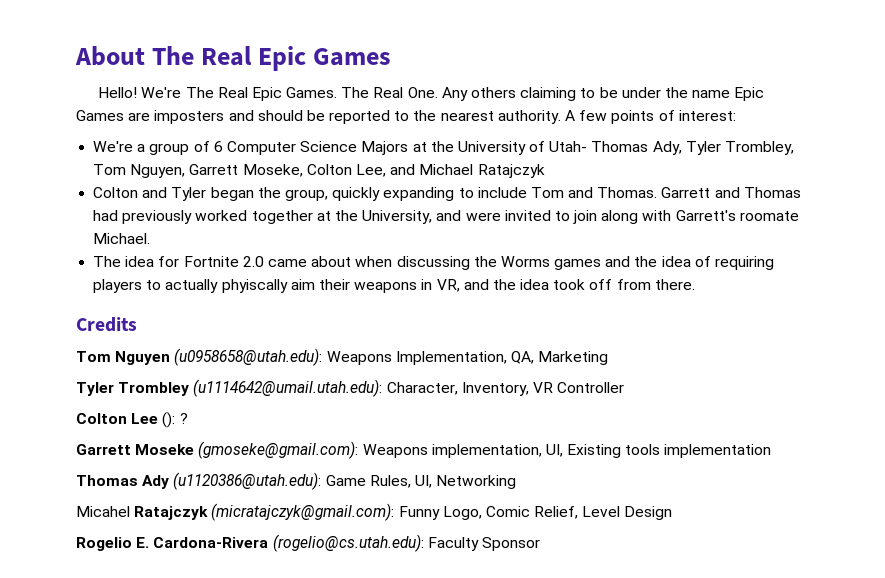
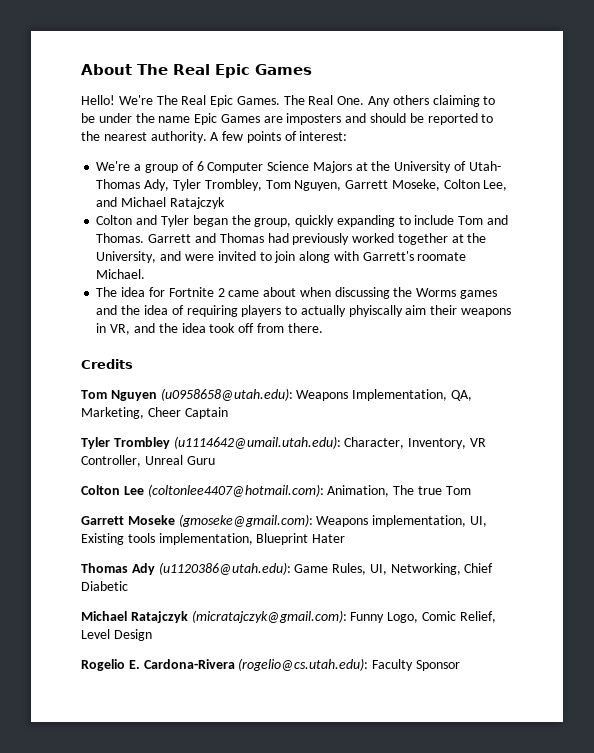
[242,256,264,267] 2.0 -> [217,288,225,297] 2
[538,351,609,365] Marketing -> [81,407,228,419] Marketing, Cheer Captain
[557,382,625,393] Controller -> [81,455,215,467] Controller, Unreal Guru
[162,412,188,428] (): ? -> [147,484,471,497] (coltonlee4407@hotmail.com): Animation, The true Tom
[664,444,772,458] implementation -> [158,533,346,545] implementation, Blueprint Hater
[436,475,517,489] [76,506,130,517] Networking // Micahel -> [390,563,494,575] [81,581,128,591] [81,611,127,621] Networking, Chief Diabetic // Michael

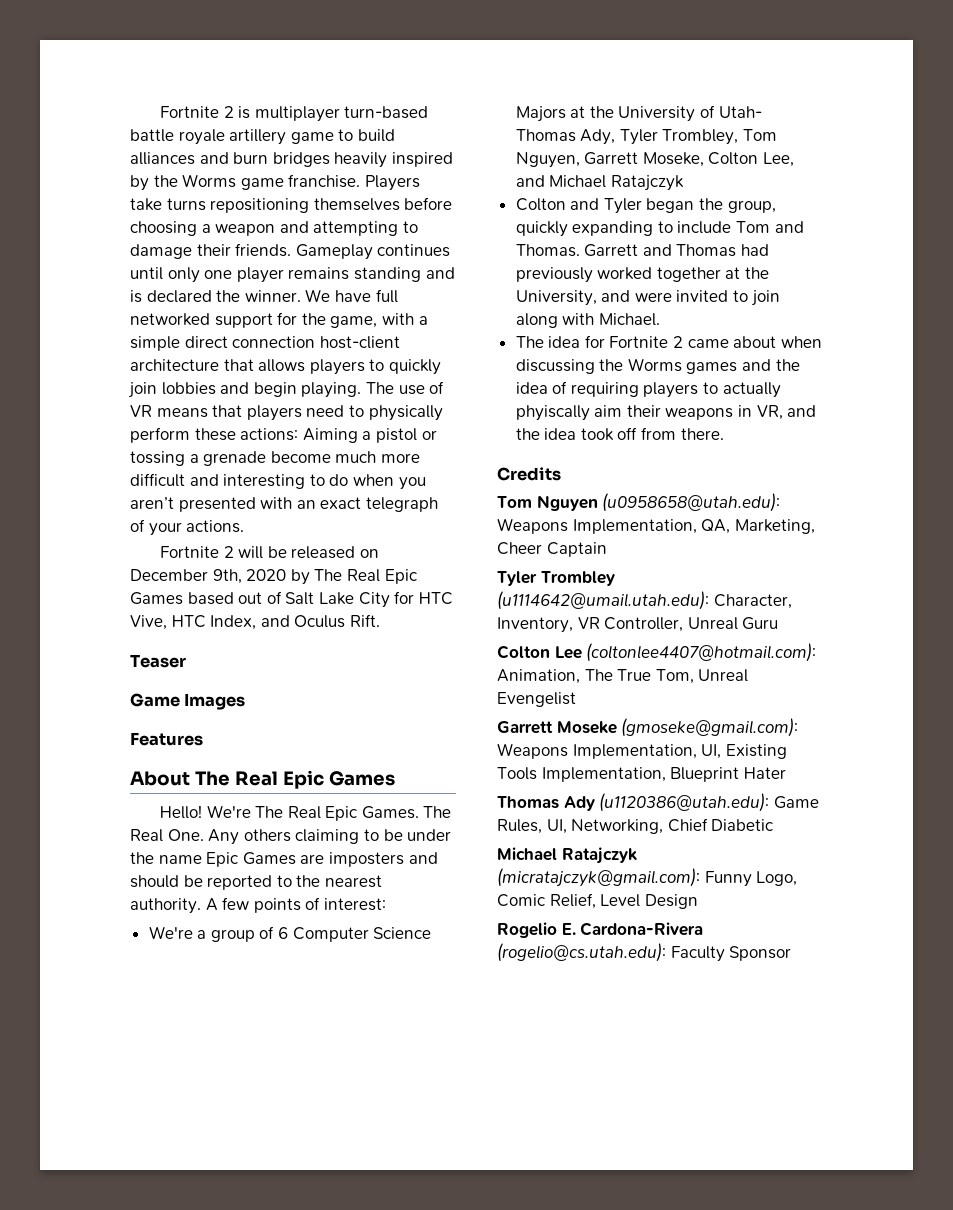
(81, 69) none -> [159,106,429,122] [130,129,395,145] [130,152,453,168] [130,174,420,191] [130,197,453,213] [130,221,418,236] [130,243,451,260] [130,267,455,283] [130,289,398,303] [130,312,428,328] [130,336,400,351] [130,359,441,375] [128,381,445,398] [130,405,443,421] [130,427,437,443] [130,451,420,466] [130,473,426,490] [130,497,438,512] [130,519,245,536] [159,546,379,559] [130,569,417,585] [130,591,453,608] [130,614,380,630] [130,654,186,668] [130,693,246,710] [130,732,203,746] Fortnite 2 is multiplayer turn-based battle royale artillery game to build alliances and burn bridges heavily inspired by the Worms game franchise. Players take turns repositioning themselves before choosing a weapon and attempting to damage their friends. Gameplay continues until only one player remains standing and is declared the winner. We have full networked support for the game, with a simple direct connection host-client architecture that allows players to quickly join lobbies and begin playing. The use of VR means that players need to physically perform these actions: Aiming a pistol or tossing a grenade become much more difficult and interesting to do when you aren’t presented with an exact telegraph of your actions. // Fortnite 2 will be released on December 9th, 2020 by The Real Epic Games based out of Salt Lake City for HTC Vive, HTC Index, and Oculus Rift. // Teaser // Game Images // Features //
[362,251,467,261] Garrett's roomate -> (595, 319) none
[417,486,471,495] true Tom -> [617,669,749,684] [497,692,576,707] True Tom, Unreal Evengelist
[372,515,467,527] implementation, -> [572,744,697,759] Implementation,
[127,533,253,545] tools implementation, -> [497,767,666,782] Tools Implementation,

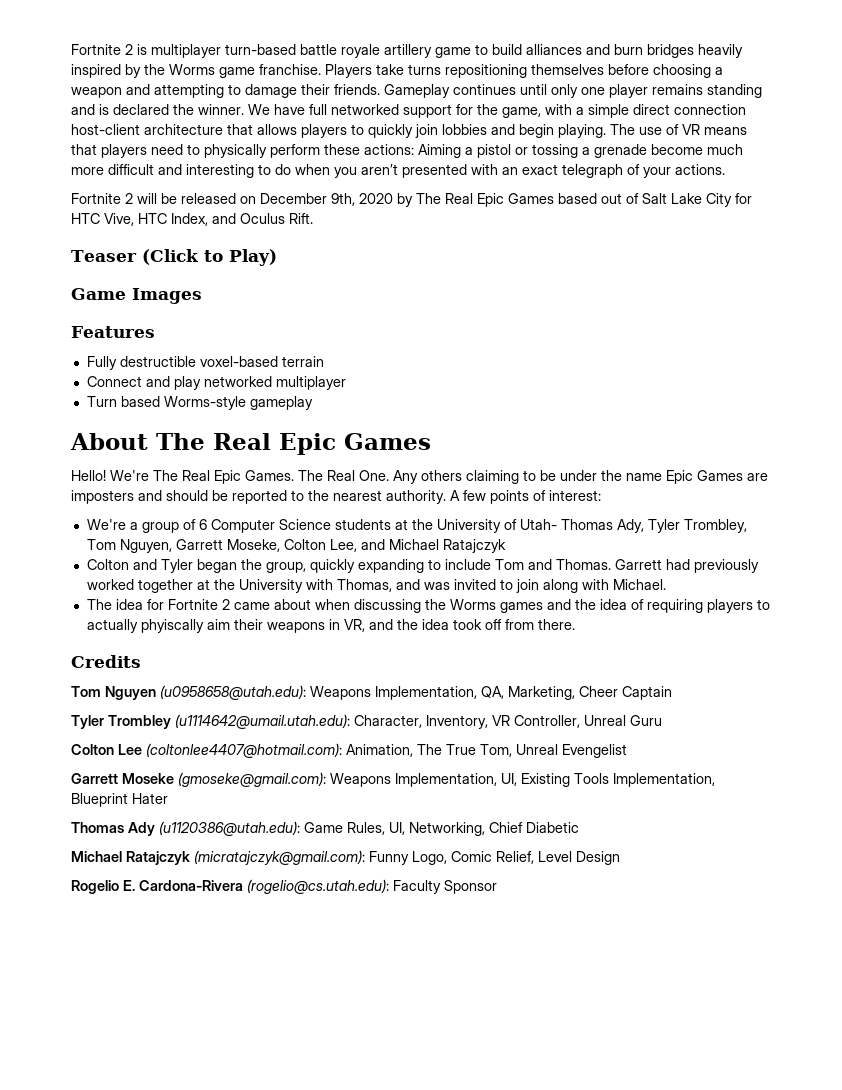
(186, 661) none -> [141,249,277,266] (Click to Play)
(203, 739) none -> [86,356,324,370] [86,376,346,390] [86,396,313,410] // Fully destructible voxel-based terrain // Connect and play networked multiplayer // Turn based Worms-style gameplay
[515,106,566,122] Majors -> [334,519,391,530] students
[642,244,737,257] and Thomas -> (662, 564) none
[515,290,672,306] University, and were -> [238,579,450,593] University with Thomas, and was

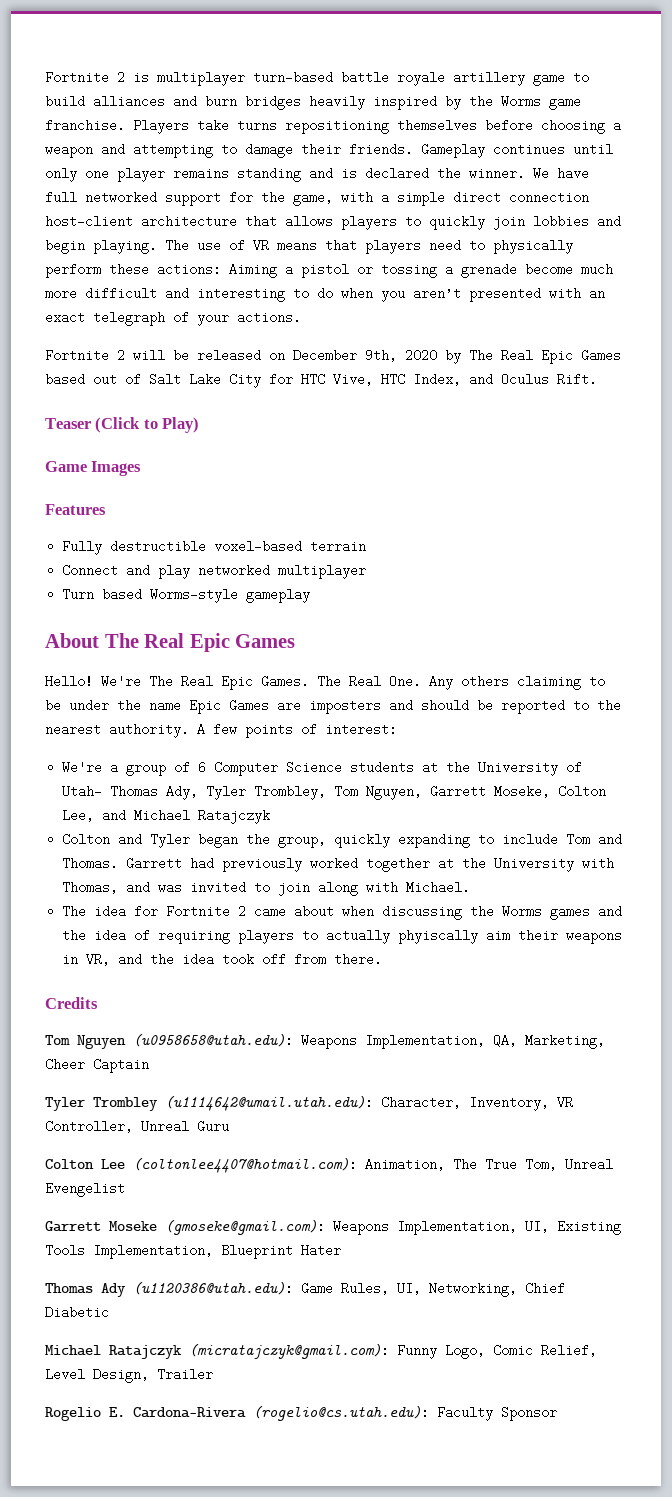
[576,851,620,865] Design -> [93,1368,213,1383] Design, Trailer

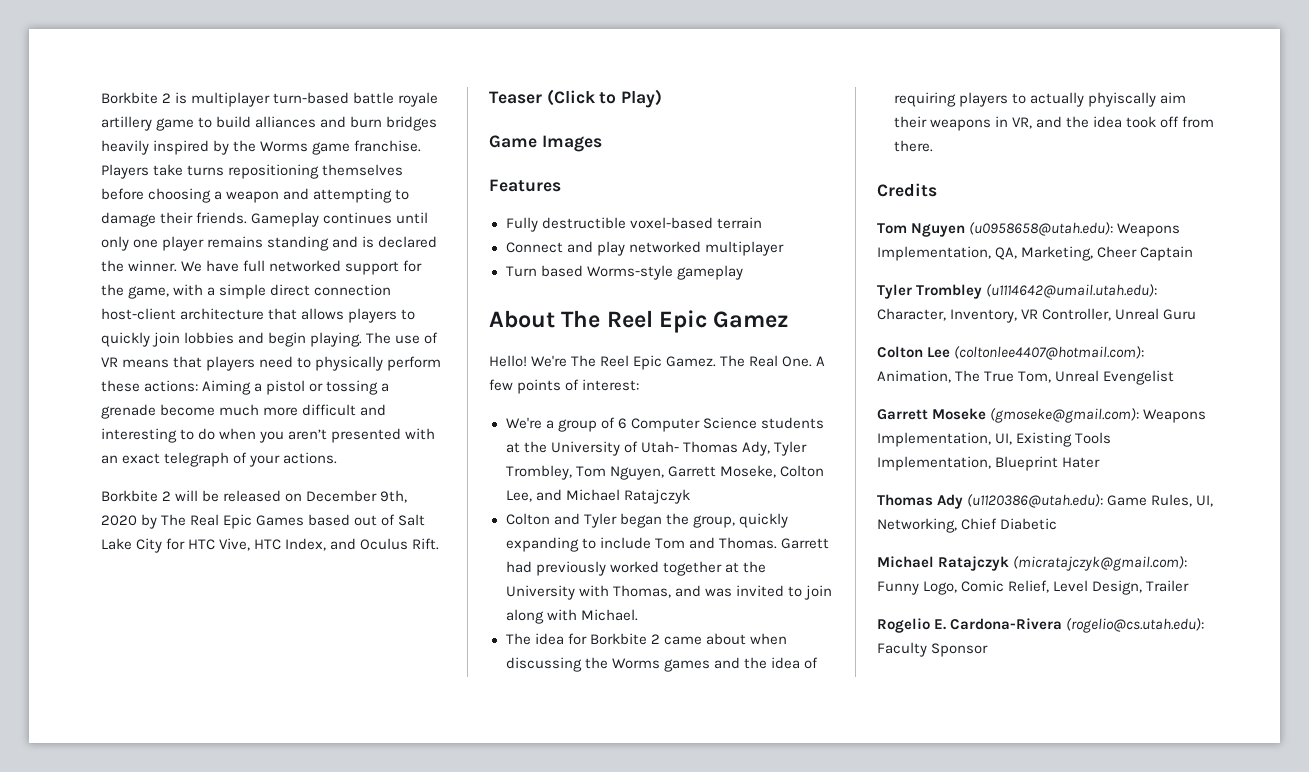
[45,71,109,84] Fortnite -> [101,92,158,104] Borkbite
[45,349,109,362] Fortnite -> [101,490,158,502] Borkbite
[144,633,296,652] Real Epic Games -> [606,310,790,333] Reel Epic Gamez
[181,675,605,690] [45,699,621,714] [45,723,189,738] Real Epic Games. The Real One. Any others claiming to be under the name Epic Games are imposters and should be reported to the nearest authority. -> [600,355,813,370] Reel Epic Gamez. The Real One.
[166,905,231,918] Fortnite -> [589,633,647,645] Borkbite

